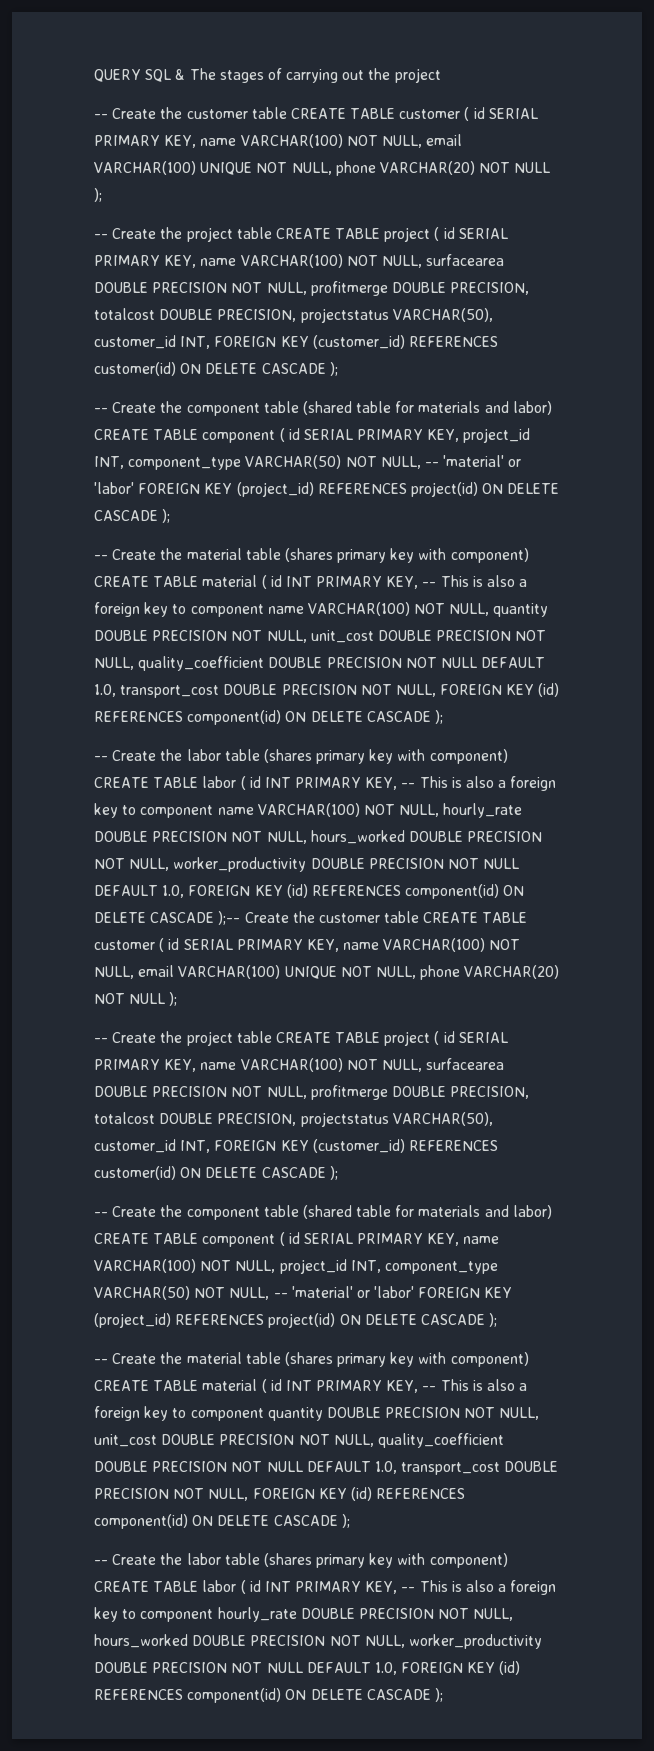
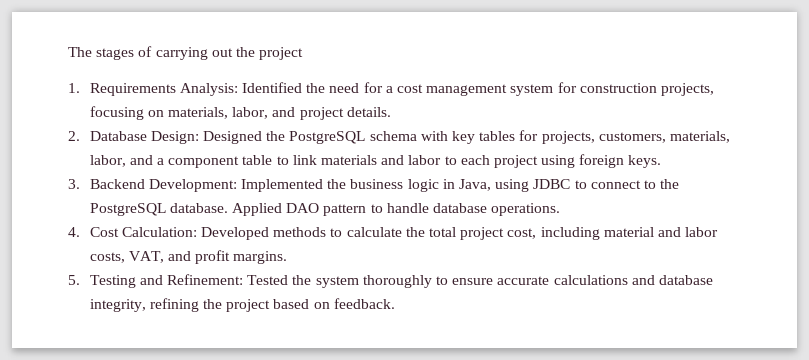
[94,69,186,82] QUERY SQL & -> (68, 52) none
[94,107,538,121] [94,134,463,148] [94,161,551,176] [94,188,102,202] [94,227,508,242] [94,254,505,268] [94,281,530,296] [94,308,493,323] [94,335,498,349] [94,362,338,376] [94,401,552,416] [94,428,531,443] [94,455,522,470] [94,482,560,497] [94,509,171,523] [94,548,529,563] [94,575,528,589] [94,602,549,617] [94,630,547,643] [94,656,546,671] [94,683,560,698] [94,710,443,725] [94,749,508,764] [94,776,557,791] [94,803,523,818] [94,830,543,844] [94,857,520,872] [94,884,525,899] [94,911,528,925] [94,938,521,952] [94,965,560,980] [94,992,178,1006] [94,1031,508,1046] [94,1058,505,1072] [94,1085,530,1100] [94,1112,493,1127] [94,1139,498,1153] [94,1166,338,1180] [94,1205,552,1220] [94,1232,500,1247] [94,1259,498,1274] [94,1286,513,1300] [94,1313,498,1328] [94,1352,529,1367] [94,1379,528,1393] [94,1406,540,1421] [94,1433,504,1448] [94,1461,559,1475] [94,1487,466,1501] [94,1514,350,1529] [94,1553,508,1568] [94,1580,557,1595] [94,1607,514,1622] [94,1634,542,1649] [94,1661,521,1675] [94,1688,443,1703] -- Create the customer table CREATE TABLE customer ( id SERIAL PRIMARY KEY, name VARCHAR(100) NOT NULL, email VARCHAR(100) UNIQUE NOT NULL, phone VARCHAR(20) NOT NULL ); // -- Create the project table CREATE TABLE project ( id SERIAL PRIMARY KEY, name VARCHAR(100) NOT NULL, surfacearea DOUBLE PRECISION NOT NULL, profitmerge DOUBLE PRECISION, totalcost DOUBLE PRECISION, projectstatus VARCHAR(50), customer_id INT, FOREIGN KEY (customer_id) REFERENCES customer(id) ON DELETE CASCADE ); // -- Create the component table (shared table for materials and labor) CREATE TABLE component ( id SERIAL PRIMARY KEY, project_id INT, component_type VARCHAR(50) NOT NULL, -- 'material' or 'labor' FOREIGN KEY (project_id) REFERENCES project(id) ON DELETE CASCADE ); // -- Create the material table (shares primary key with component) CREATE TABLE material ( id INT PRIMARY KEY, -- This is also a foreign key to component name VARCHAR(100) NOT NULL, quantity DOUBLE PRECISION NOT NULL, unit_cost DOUBLE PRECISION NOT NULL, quality_coefficient DOUBLE PRECISION NOT NULL DEFAULT 1.0, transport_cost DOUBLE PRECISION NOT NULL, FOREIGN KEY (id) REFERENCES component(id) ON DELETE CASCADE ); // -- Create the labor table (shares primary key with component) CREATE TABLE labor ( id INT PRIMARY KEY, -- This is also a foreign key to component name VARCHAR(100) NOT NULL, hourly_rate DOUBLE PRECISION NOT NULL, hours_worked DOUBLE PRECISION NOT NULL, worker_productivity DOUBLE PRECISION NOT NULL DEFAULT 1.0, FOREIGN KEY (id) REFERENCES component(id) ON DELETE CASCADE );-- Create the customer table CREATE TABLE customer ( id SERIAL PRIMARY KEY, name VARCHAR(100) NOT NULL, email VARCHAR(100) UNIQUE NOT NULL, phone VARCHAR(20) NOT NULL ); // -- Create the project table CREATE TABLE project ( id SERIAL PRIMARY KEY, name VARCHAR(100) NOT NULL, surfacearea DOUBLE PRECISION NOT NULL, profitmerge DOUBLE PRECISION, totalcost DOUBLE PRECISION, projectstatus VARCHAR(50), customer_id INT, FOREIGN KEY (customer_id) REFERENCES customer(id) ON DELETE CASCADE ); // -- Create the component table (shared table for materials and labor) CREATE TABLE component ( id SERIAL PRIMARY KEY, name VARCHAR(100) NOT NULL, project_id INT, component_type VARCHAR(50) NOT NULL, -- 'material' or 'labor' FOREIGN KEY (project_id) REFERENCES project(id) ON DELETE CASCADE ); // -- Create the material table (shares primary key with component) CREATE TABLE material ( id INT PRIMARY KEY, -- This is also a foreign key to component quantity DOUBLE PRECISION NOT NULL, unit_cost DOUBLE PRECISION NOT NULL, quality_coefficient DOUBLE PRECISION NOT NULL DEFAULT 1.0, transport_cost DOUBLE PRECISION NOT NULL, FOREIGN KEY (id) REFERENCES component(id) ON DELETE CASCADE ); // -- Create the labor table (shares primary key with component) CREATE TABLE labor ( id INT PRIMARY KEY, -- This is also a foreign key to component hourly_rate DOUBLE PRECISION NOT NULL, hours_worked DOUBLE PRECISION NOT NULL, worker_productivity DOUBLE PRECISION NOT NULL DEFAULT 1.0, FOREIGN KEY (id) REFERENCES component(id) ON DELETE CASCADE ); -> [68,82,714,96] [89,106,391,120] [68,130,730,144] [89,154,662,168] [68,179,680,192] [89,203,561,216] [68,227,719,240] [89,250,288,264] [68,274,713,288] [89,298,395,312] 1. Requirements Analysis: Identified the need for a cost management system for construction projects, focusing on materials, labor, and project details. // 2. Database Design: Designed the PostgreSQL schema with key tables for projects, customers, materials, labor, and a component table to link materials and labor to each project using foreign keys. // 3. Backend Development: Implemented the business logic in Java, using JDBC to connect to the PostgreSQL database. Applied DAO pattern to handle database operations. // 4. Cost Calculation: Developed methods to calculate the total project cost, including material and labor costs, VAT, and profit margins. // 5. Testing and Refinement: Tested the system thoroughly to ensure accurate calculations and database integrity, refining the project based on feedback.

